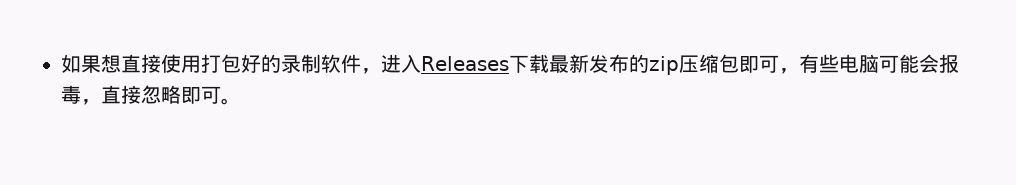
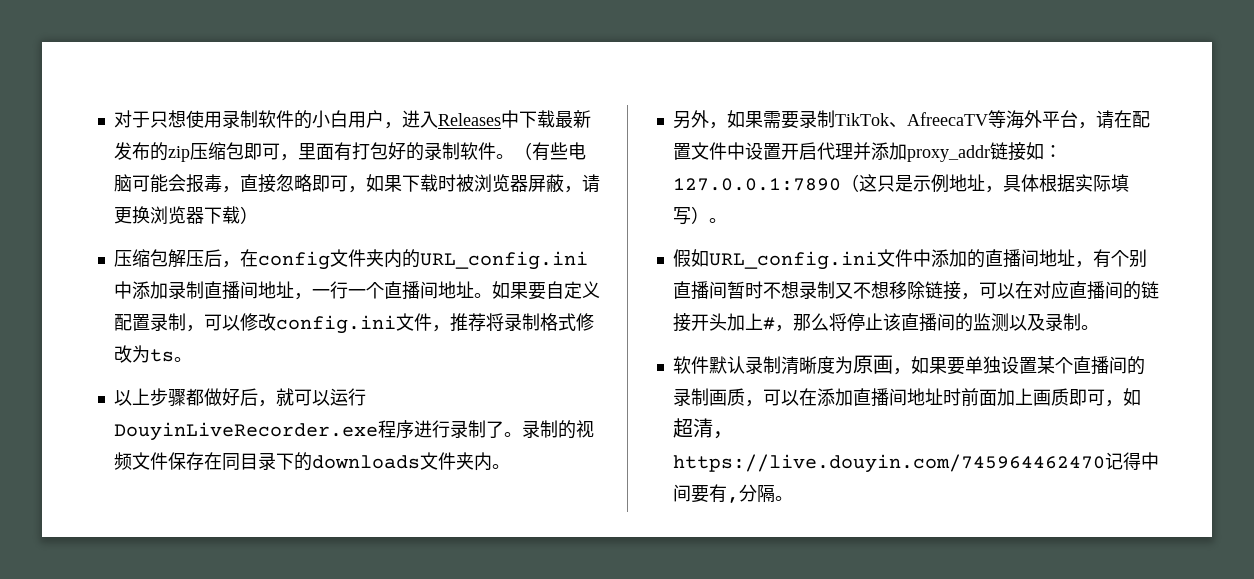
[61,54,361,73] 如果想直接使用打包好的录制软件 -> [113,110,384,129] 对于只想使用录制软件的小白用户
(509, 63) none -> [500,110,519,128] 中
(799, 71) none -> [297,142,532,161] 里面有打包好的录制软件。（
(221, 95) none -> [347,174,600,193] [113,206,258,224] [113,249,588,270] [113,281,600,300] [113,313,594,334] [113,345,192,363] [113,388,366,407] [113,420,594,441] [113,452,510,471] [672,110,1150,129] [672,142,1062,162] [672,174,1129,193] [672,206,727,225] [672,249,1147,270] [672,281,1159,300] [672,313,1099,332] [672,355,1145,375] [672,388,1141,407] [672,418,733,439] [672,452,1159,473] [672,484,775,503] ，如果下载时被浏览器屏蔽，请更换浏览器下载） // 压缩包解压后，在config文件夹内的URL_config.ini中添加录制直播间地址，一行一个直播间地址。如果要自定义配置录制，可以修改config.ini文件，推荐将录制格式修改为ts。 // 以上步骤都做好后，就可以运行DouyinLiveRecorder.exe程序进行录制了。录制的视频文件保存在同目录下的downloads文件夹内。 // 另外，如果需要录制TikTok、AfreecaTV等海外平台，请在配置文件中设置开启代理并添加proxy_addr链接如：127.0.0.1:7890（这只是示例地址，具体根据实际填写）。 // 假如URL_config.ini文件中添加的直播间地址，有个别直播间暂时不想录制又不想移除链接，可以在对应直播间的链接开头加上#，那么将停止该直播间的监测以及录制。 // 软件默认录制清晰度为原画，如果要单独设置某个直播间的录制画质，可以在添加直播间地址时前面加上画质即可，如超清，https://live.douyin.com/745964462470记得中间要有,分隔

